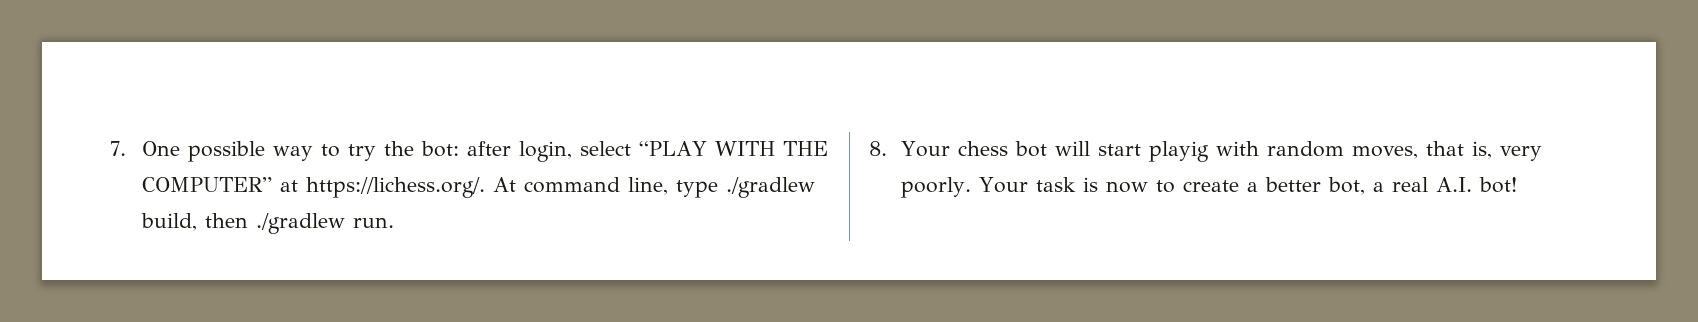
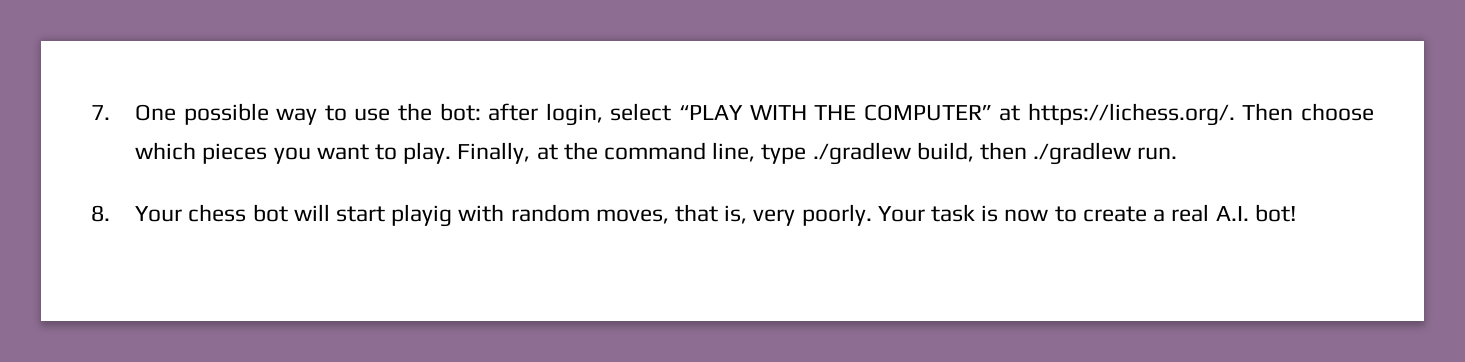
[348,144,377,161] try -> [354,108,391,121] use
[493,177,517,192] At -> [1242,103,1374,121] [135,142,598,164] Then choose which pieces you want to play. Finally, at the
[1265,177,1385,195] better bot, a -> (1166, 215) none

